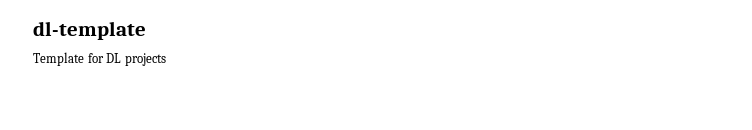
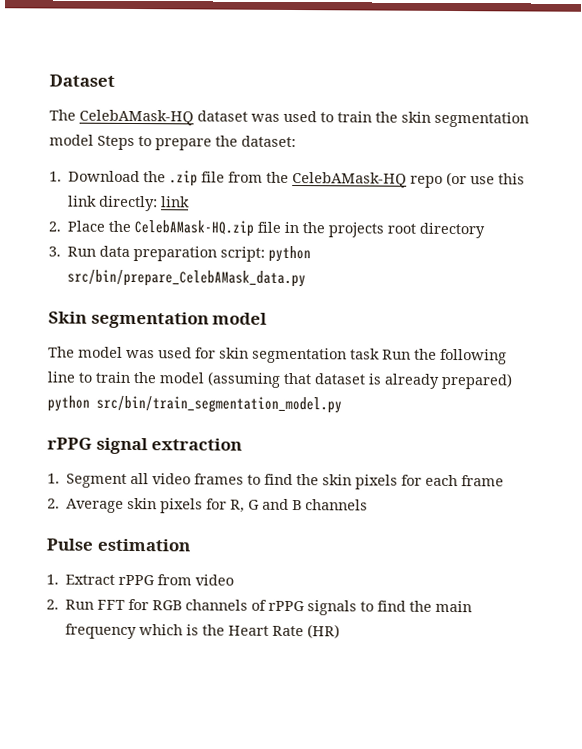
[33,21,146,40] [33,52,166,66] dl-template // Template for DL projects -> [49,74,115,87] [49,109,529,128] [49,134,296,151] [49,170,526,188] [68,195,191,212] [48,220,486,239] [48,245,312,263] [67,269,307,288] [48,311,268,329] [48,346,507,365] [47,371,513,390] [47,395,342,414] [47,437,243,455] [47,472,505,490] [47,497,369,514] [46,538,190,552] [46,574,235,586] [46,598,473,616] [65,623,341,640] Dataset // The CelebAMask-HQ dataset was used to train the skin segmentation model Steps to prepare the dataset: // 1. Download the .zip file from the CelebAMask-HQ repo (or use this link directly: link // 2. Place the CelebAMask-HQ.zip file in the projects root directory // 3. Run data preparation script: python src/bin/prepare_CelebAMask_data.py // Skin segmentation model // The model was used for skin segmentation task Run the following line to train the model (assuming that dataset is already prepared) python src/bin/train_segmentation_model.py // rPPG signal extraction // 1. Segment all video frames to find the skin pixels for each frame // 2. Average skin pixels for R, G and B channels // Pulse estimation // 1. Extract rPPG from video // 2. Run FFT for RGB channels of rPPG signals to find the main frequency which is the Heart Rate (HR)

